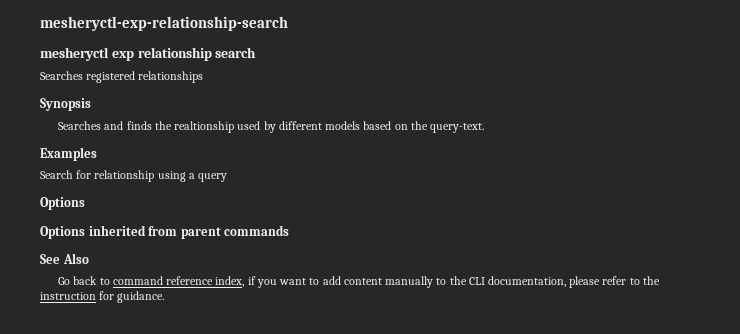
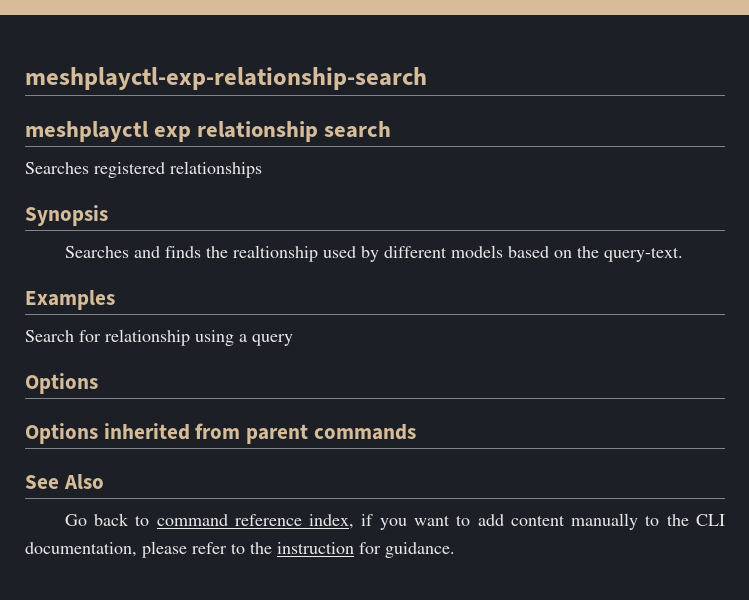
[40,16,288,31] [40,47,109,61] mesheryctl-exp-relationship-search // mesheryctl -> [25,67,427,90] [25,121,149,142] meshplayctl-exp-relationship-search // meshplayctl

